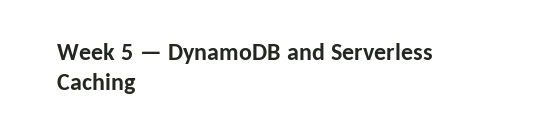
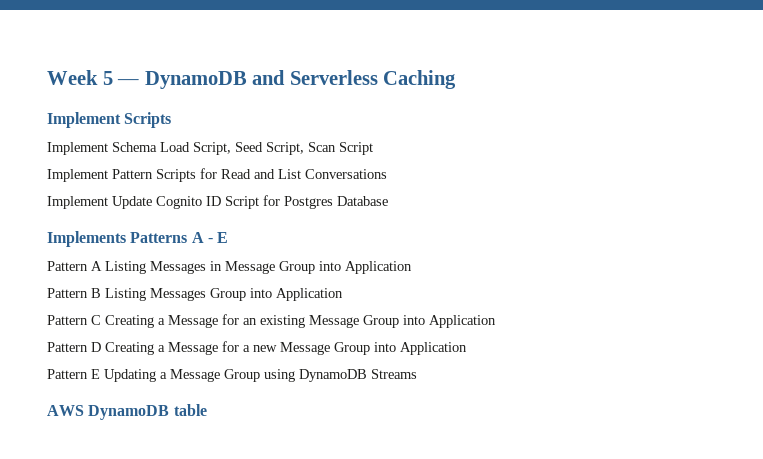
(136, 83) none -> [47,112,172,128] [47,142,373,155] [47,168,387,182] [47,195,388,209] [47,231,229,247] [47,261,412,274] [47,288,343,301] [47,314,496,328] [47,341,467,355] [47,369,417,382] [47,404,207,420] // Implement Scripts // Implement Schema Load Script, Seed Script, Scan Script // Implement Pattern Scripts for Read and List Conversations // Implement Update Cognito ID Script for Postgres Database // Implements Patterns A - E // Pattern A Listing Messages in Message Group into Application // Pattern B Listing Messages Group into Application // Pattern C Creating a Message for an existing Message Group into Application // Pattern D Creating a Message for a new Message Group into Application // Pattern E Updating a Message Group using DynamoDB Streams // AWS DynamoDB table

